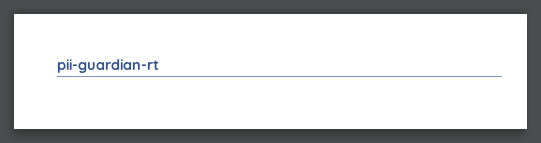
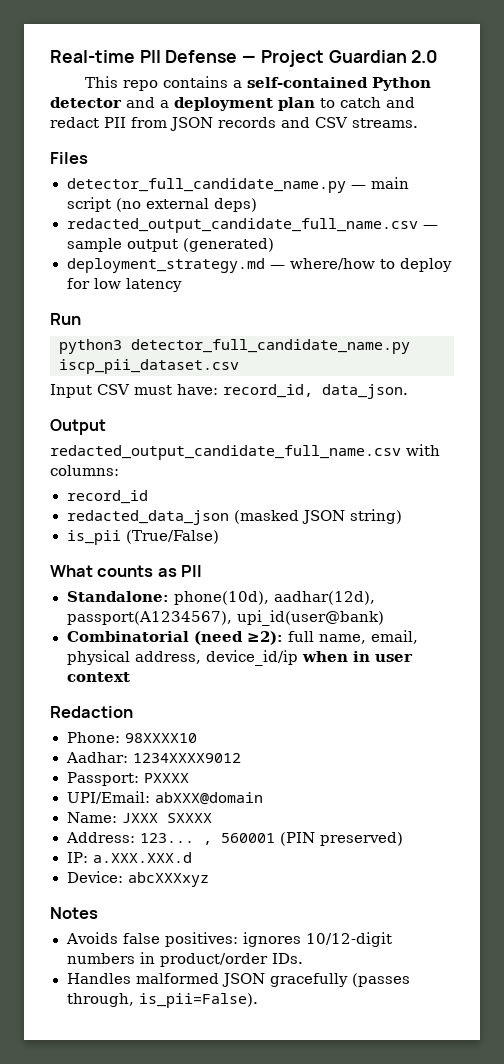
[57,59,159,73] pii-guardian-rt -> [50,50,439,67] [85,76,432,91] [50,97,415,111] [50,117,418,131] [50,152,88,164] [66,177,409,193] [66,197,257,212] [66,218,438,233] [66,238,274,252] [66,258,452,273] [66,278,182,292] [50,313,81,325] [59,339,410,354] [59,359,239,374] [50,384,408,399] [50,419,106,435] [50,444,440,460] [50,465,119,476] [66,490,148,504] [66,509,402,525] [66,530,220,545] [50,565,203,577] [66,591,375,605] [66,610,384,626] [66,630,418,645] [66,650,413,666] [66,672,130,682] [50,706,133,718] [66,732,197,743] [65,752,241,763] [66,772,189,786] [66,791,263,805] [66,812,212,823] [65,832,403,846] [66,852,192,863] [66,871,209,887] [50,907,98,919] [65,932,392,947] [66,952,303,967] [66,973,410,987] [66,993,258,1008] Real‑time PII Defense — Project Guardian 2.0 // This repo contains a self‑contained Python detector and a deployment plan to catch and redact PII from JSON records and CSV streams. // Files // detector_full_candidate_name.py — main script (no external deps) // redacted_output_candidate_full_name.csv — sample output (generated) // deployment_strategy.md — where/how to deploy for low latency // Run // python3 detector_full_candidate_name.py iscp_pii_dataset.csv // Input CSV must have: record_id, data_json. // Output // redacted_output_candidate_full_name.csv with columns: // record_id // redacted_data_json (masked JSON string) // is_pii (True/False) // What counts as PII // Standalone: phone(10d), aadhar(12d), passport(A1234567), upi_id(user@bank) // Combinatorial (need ≥2): full name, email, physical address, device_id/ip when in user context // Redaction // Phone: 98XXXX10 // Aadhar: 1234XXXX9012 // Passport: PXXXX // UPI/Email: abXXX@domain // Name: JXXX SXXXX // Address: 123... , 560001 (PIN preserved) // IP: a.XXX.XXX.d // Device: abcXXXxyz // Notes // Avoids false positives: ignores 10/12‑digit numbers in product/order IDs. // Handles malformed JSON gracefully (passes through, is_pii=False).

